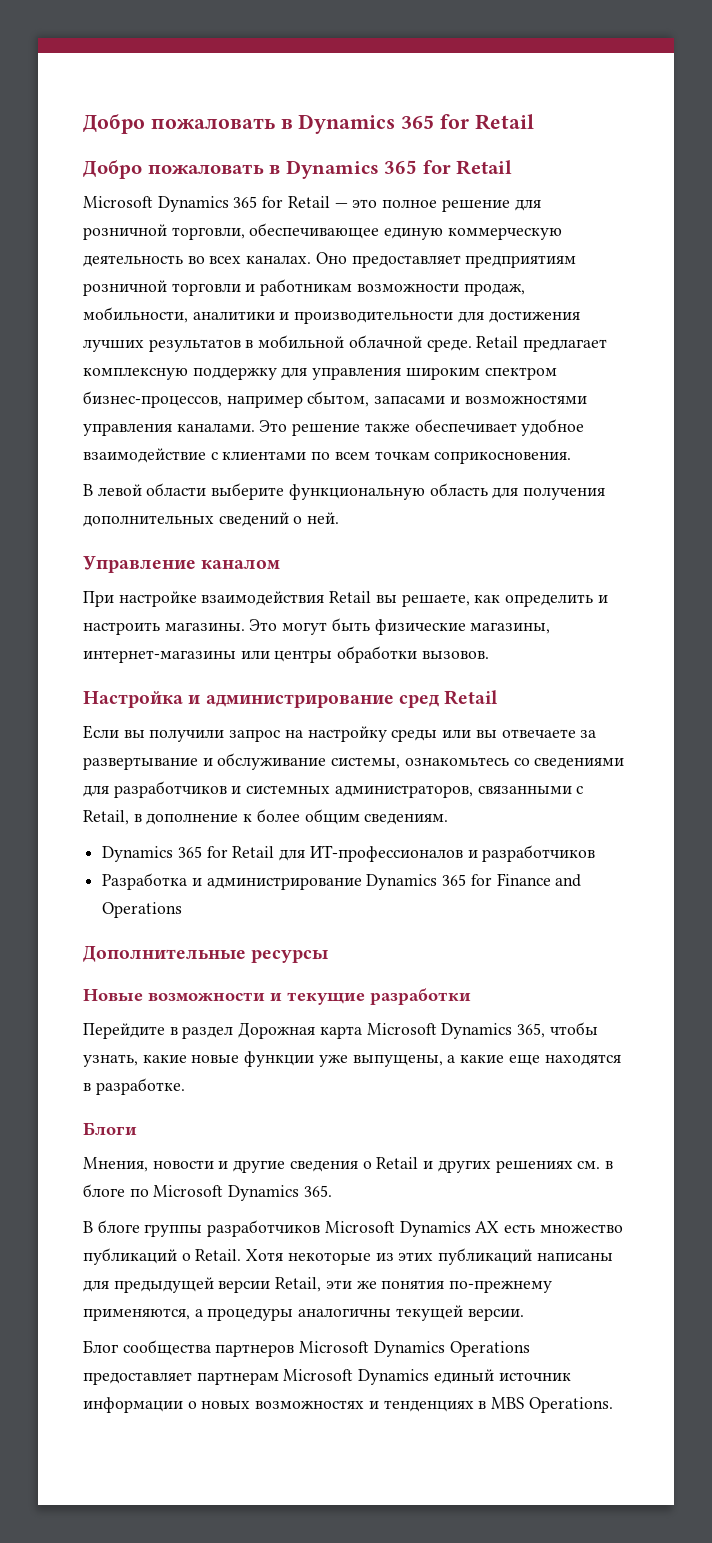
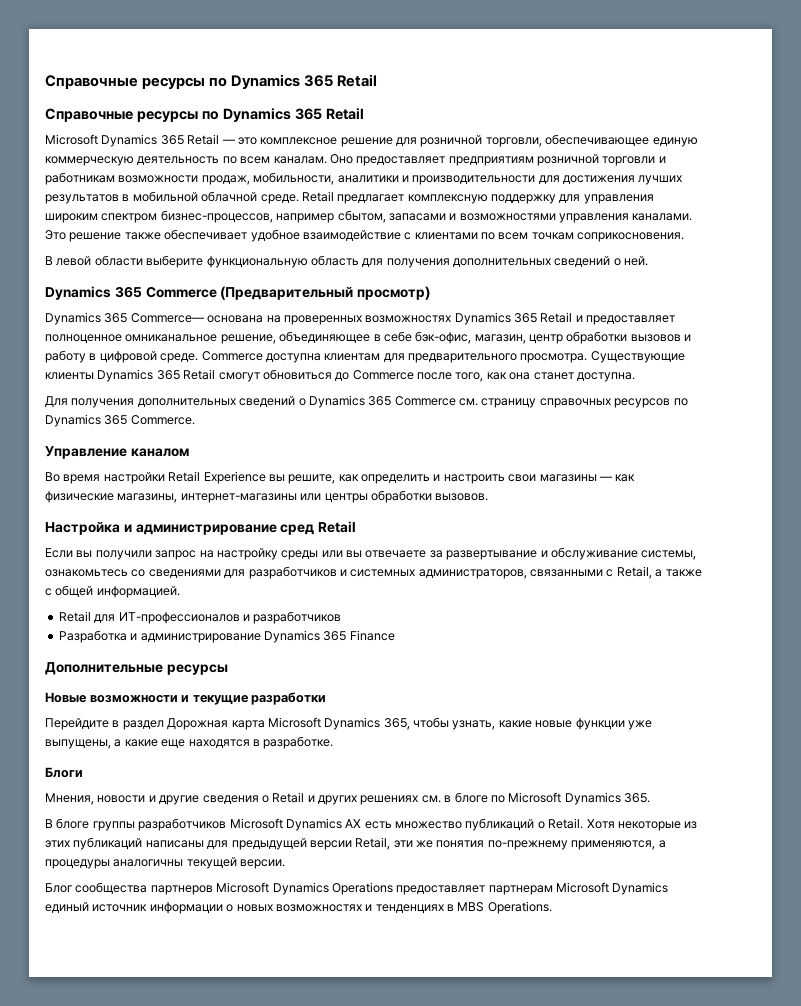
[83,114,534,134] [83,160,451,179] Добро пожаловать в Dynamics 365 for Retail // Добро пожаловать в Dynamics 365 for -> [45,74,378,89] [45,108,322,122] Справочные ресурсы по Dynamics 365 Retail // Справочные ресурсы по Dynamics 365
[262,196,284,208] for -> (184, 140) none
[382,199,438,208] полное -> [260,137,338,145] комплексное
[187,255,312,264] во всех каналах. -> [222,156,327,164] по всем каналам.
[83,556,281,573] [83,591,608,607] [83,618,370,635] Управление каналом // При настройке взаимодействия Retail вы решаете, как определить и настроить магазины. Это могут быть -> [45,286,431,300] [45,312,676,325] [45,331,692,344] [45,350,685,363] [45,369,635,382] [45,395,688,408] [45,414,195,427] [45,446,189,459] [45,471,636,484] Dynamics 365 Commerce (Предварительный просмотр) // Dynamics 365 Commerce— основана на проверенных возможностях Dynamics 365 Retail и предоставляет полноценное омниканальное решение, объединяющее в себе бэк-офис, магазин, центр обработки вызовов и работу в цифровой среде. Commerce доступна клиентам для предварительного просмотра. Существующие клиенты Dynamics 365 Retail смогут обновиться до Commerce после того, как она станет доступна. // Для получения дополнительных сведений о Dynamics 365 Commerce см. страницу справочных ресурсов по Dynamics 365 Commerce. // Управление каналом // Во время настройки Retail Experience вы решите, как определить и настроить свои магазины — как
[133,809,449,825] [102,846,228,862] в дополнение к более общим сведениям. // Dynamics 365 for -> [655,569,702,577] [45,585,180,598] а также с общей информацией. //
[470,874,492,886] for -> (347, 636) none
[555,874,582,887] [102,902,183,918] and Operations -> (395, 635) none

